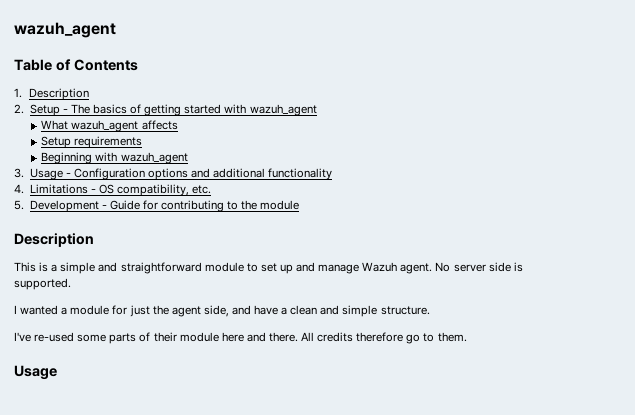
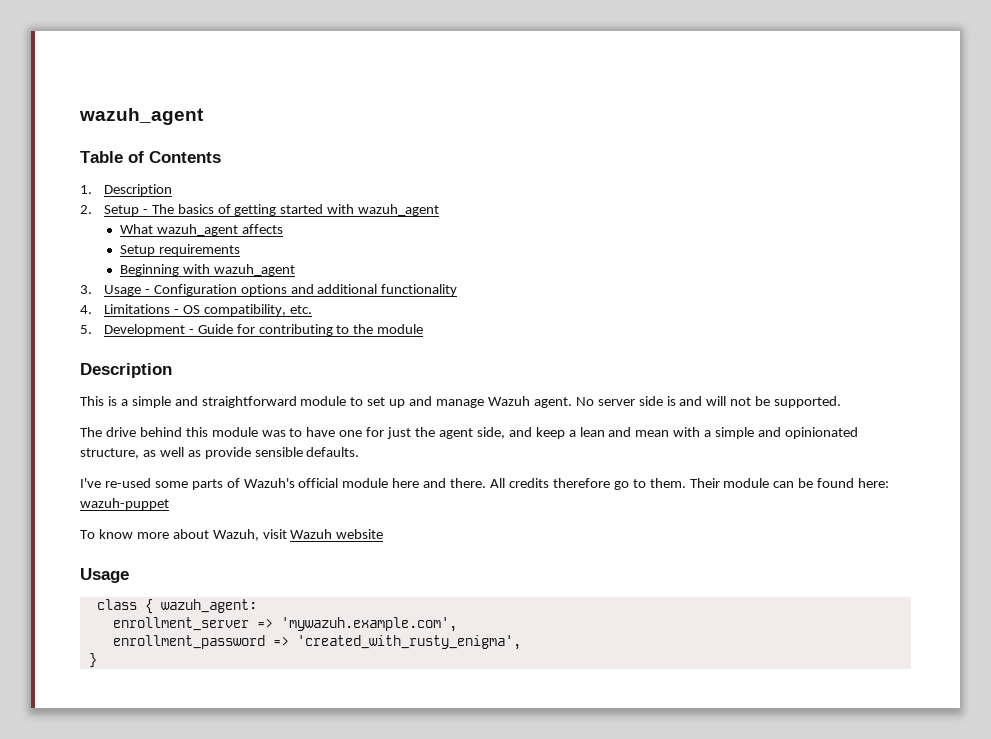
[14,278,71,290] [14,305,110,315] supported. // I wanted a module -> [679,396,842,408] [80,427,363,437] and will not be supported. // The drive behind this module was to have one
[254,305,430,317] have a clean and simple structure. -> [535,427,858,439] [80,447,360,459] keep a lean and mean with a simple and opinionated structure, as well as provide sensible defaults.
[153,332,177,342] their -> [243,478,339,488] Wazuh's official
[14,365,57,380] // Usage -> [689,478,890,488] [80,498,169,510] [80,529,384,541] [80,568,129,583] [96,599,257,614] [112,617,457,632] [112,635,521,650] [88,653,97,668] Their module can be found here: wazuh-puppet // To know more about Wazuh, visit Wazuh website // Usage // class { wazuh_agent: // enrollment_server => 'mywazuh.example.com', // enrollment_password => 'created_with_rusty_enigma', // }

